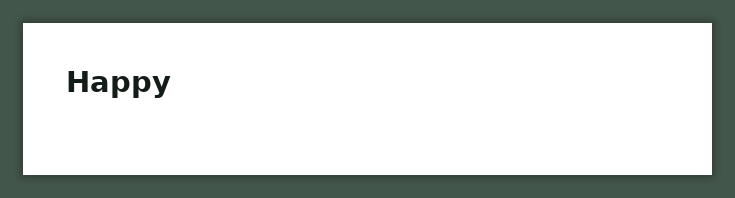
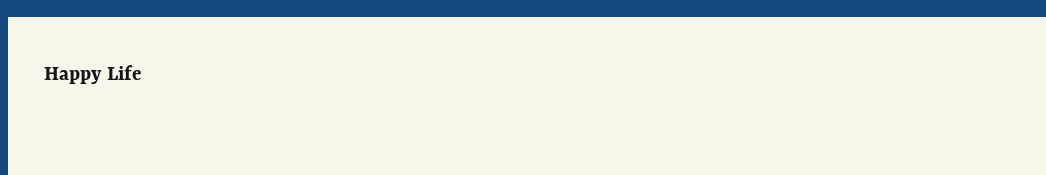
(171, 84) none -> [106,65,141,80] Life

